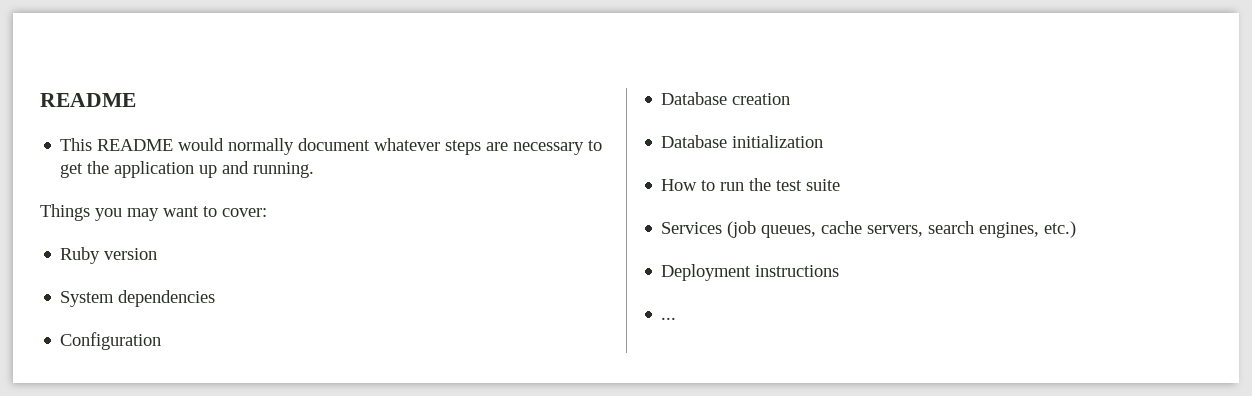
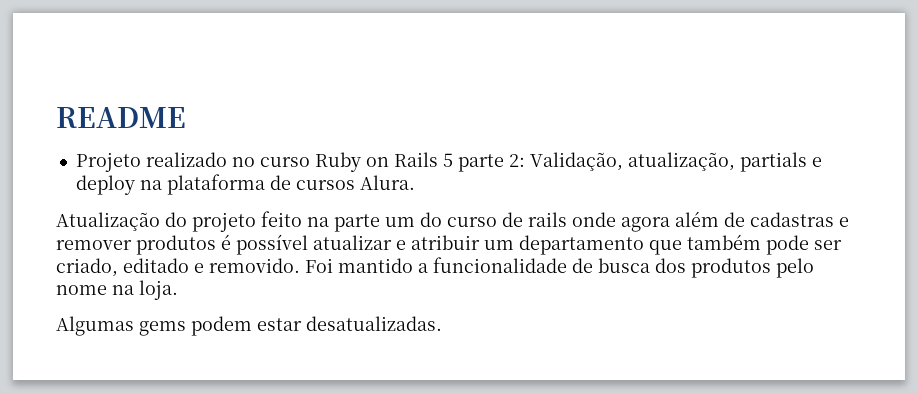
[60,138,603,155] [60,161,315,178] [40,204,267,221] [60,247,158,264] [60,290,216,307] [60,332,162,350] [661,92,791,105] [661,135,824,148] [661,178,841,191] [661,221,1077,238] [661,264,840,281] [661,317,677,320] This README would normally document whatever steps are necessary to get the application up and running. // Things you may want to cover: // Ruby version // System dependencies // Configuration // Database creation // Database initialization // How to run the test suite // Services (job queues, cache servers, search engines, etc.) // Deployment instructions // ... -> [75,152,822,172] [75,174,415,195] [56,211,849,232] [56,234,842,255] [56,257,814,278] [56,280,178,300] [56,316,442,336] Projeto realizado no curso Ruby on Rails 5 parte 2: Validação, atualização, partials e deploy na plataforma de cursos Alura. // Atualização do projeto feito na parte um do curso de rails onde agora além de cadastras e remover produtos é possível atualizar e atribuir um departamento que também pode ser criado, editado e removido. Foi mantido a funcionalidade de busca dos produtos pelo nome na loja. // Algumas gems podem estar desatualizadas.

